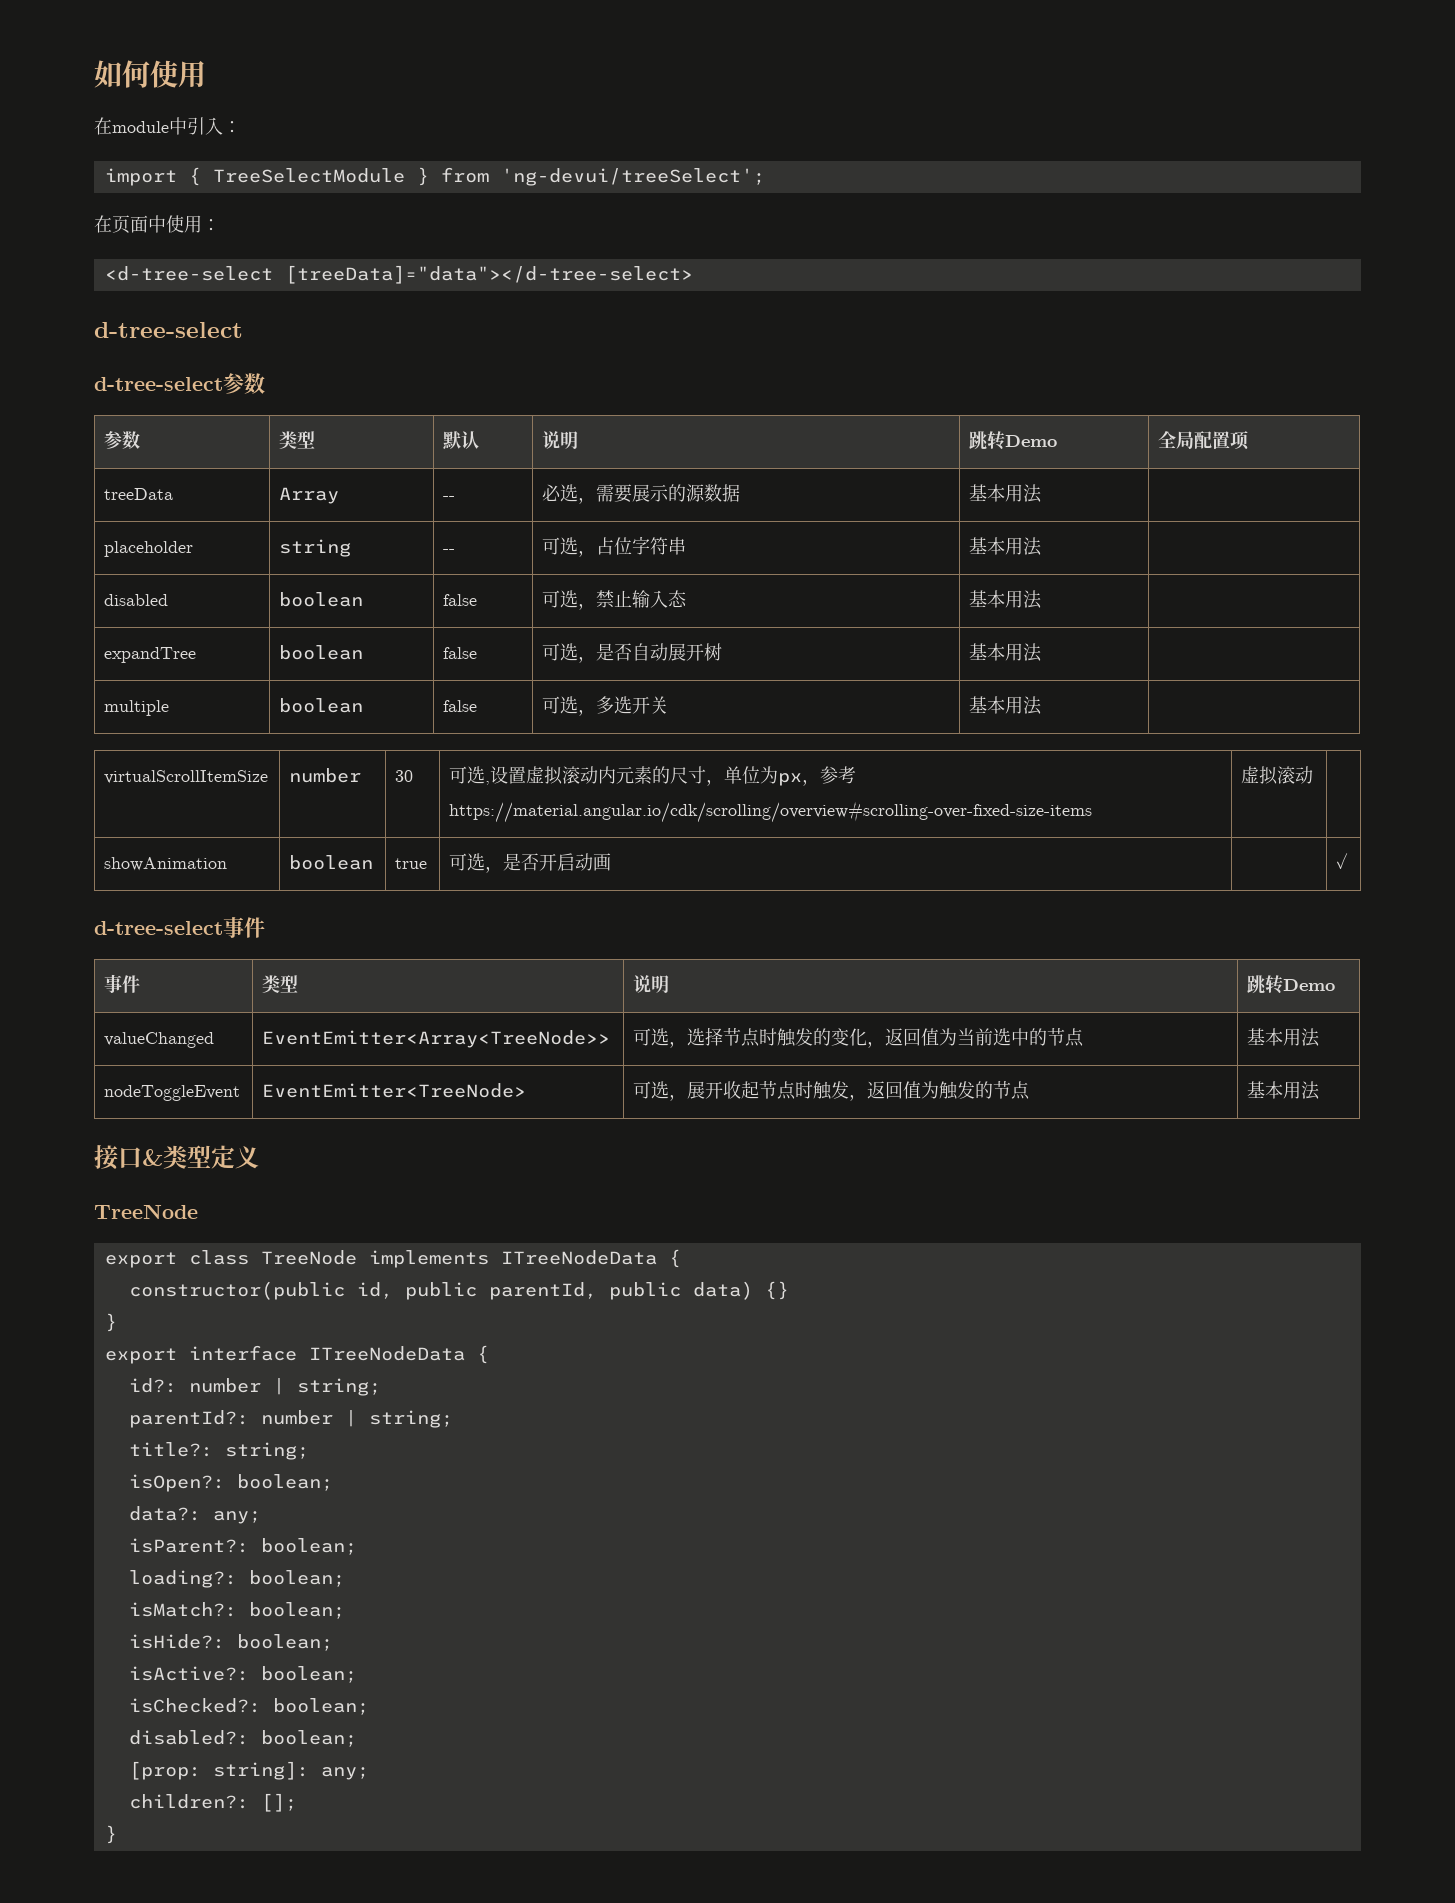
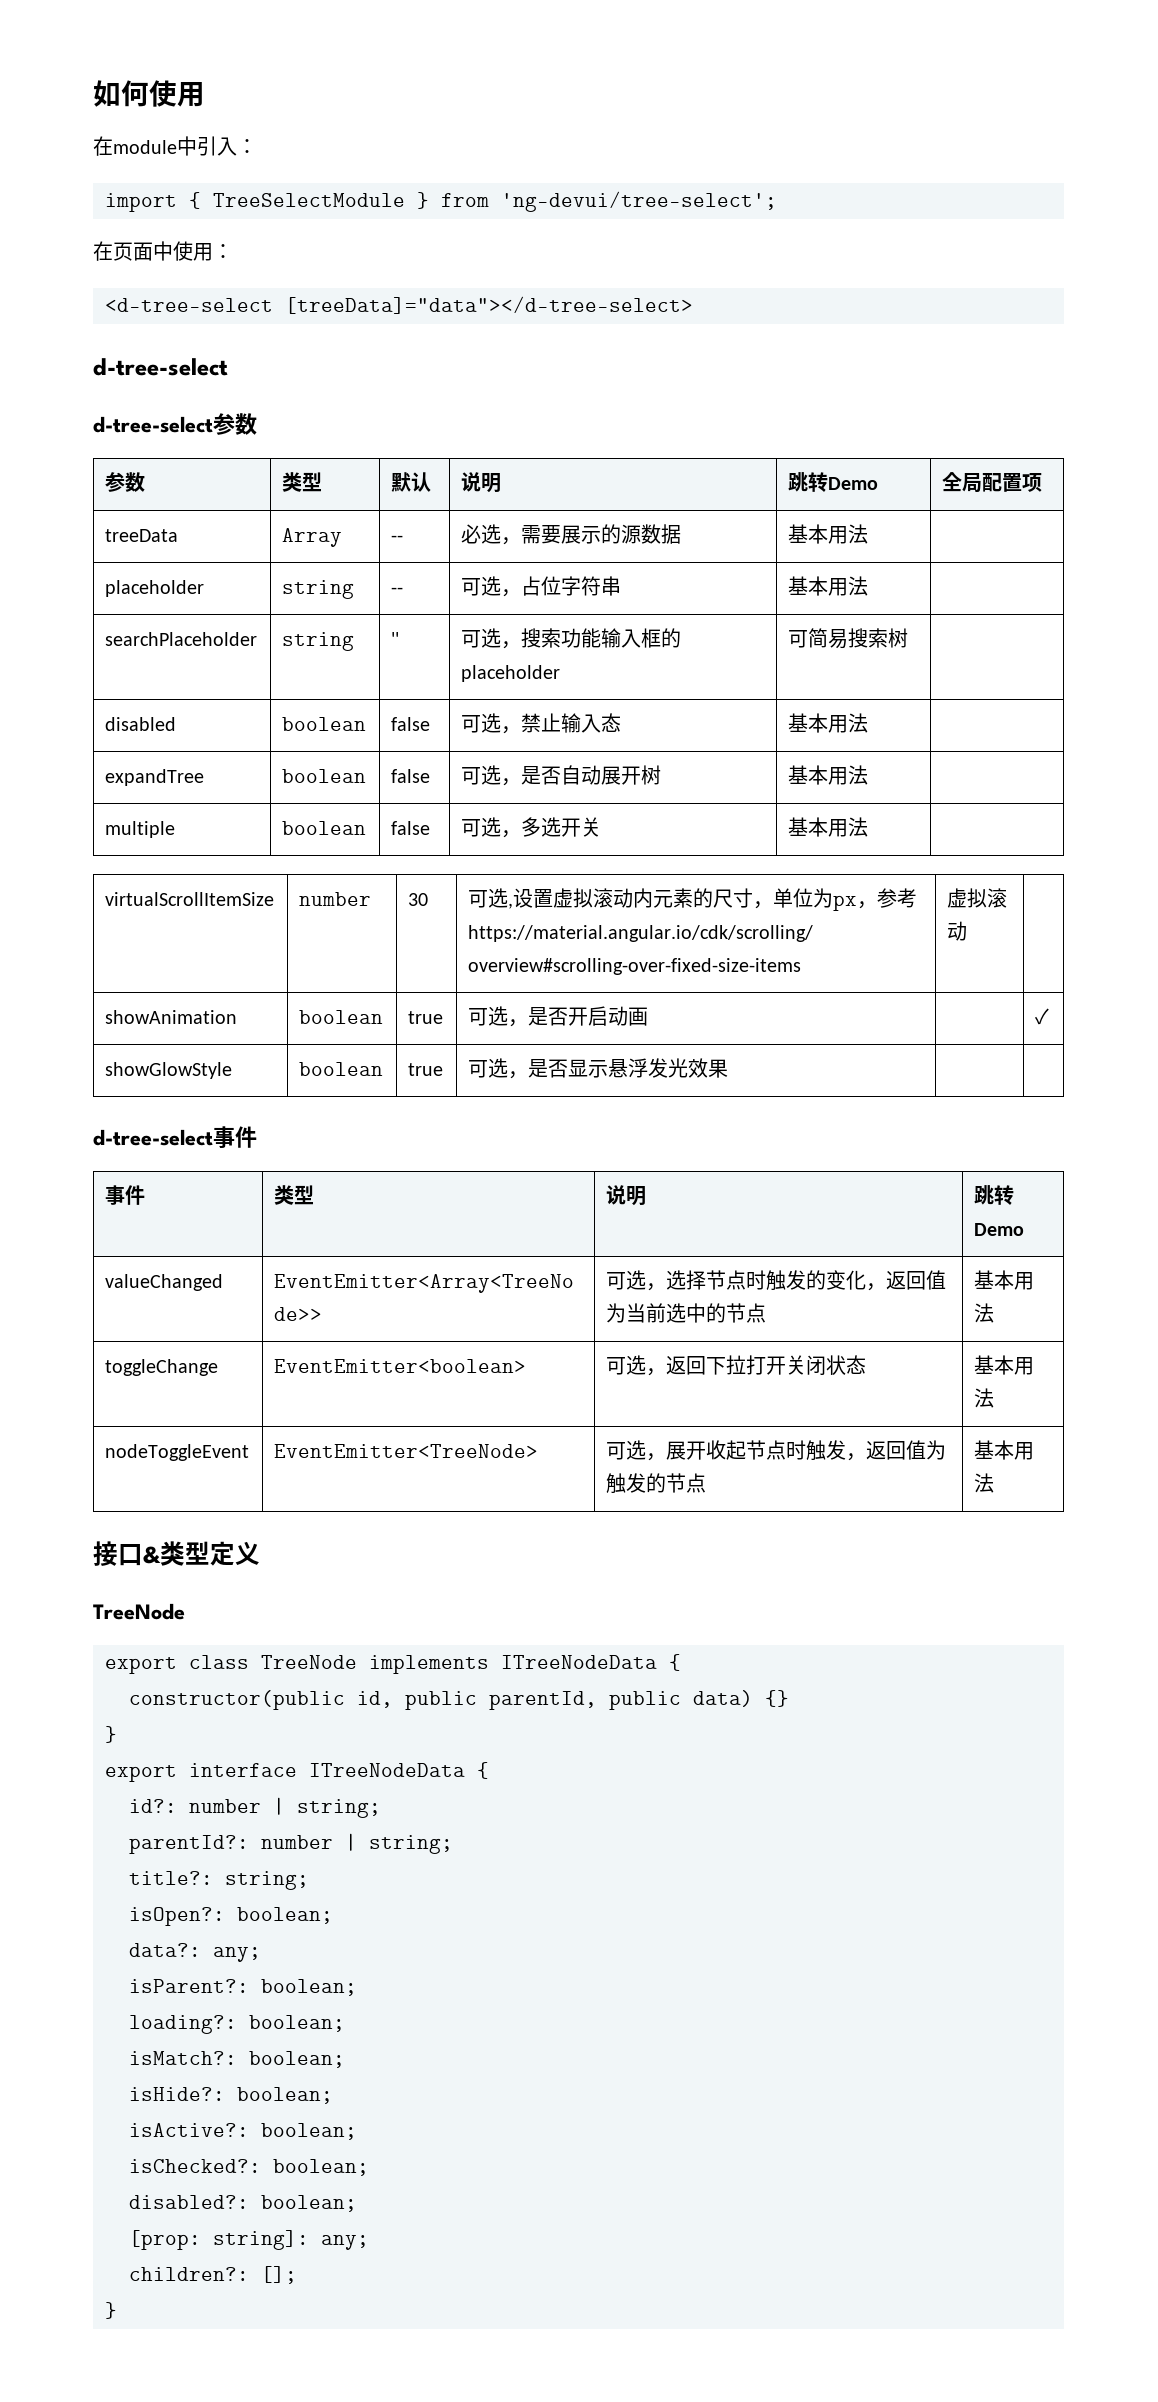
[500,168,765,186] 'ng-devui/treeSelect'; -> [501,191,777,212] 'ng-devui/tree-select';
(1043, 546) none -> [105,632,258,646] [282,632,355,651] [391,632,400,646] [461,628,682,649] [461,665,561,682] [788,628,909,649] // searchPlaceholder | string | '' | 可选，搜索功能输入框的placeholder | 可简易搜索树 |
(1349, 861) none -> [105,1062,233,1079] [299,1062,384,1076] [408,1063,444,1076] [468,1058,729,1079] // showGlowStyle | boolean | true | 可选，是否显示悬浮发光效果 | |
(1321, 1037) none -> [105,1359,219,1376] [274,1359,527,1373] [606,1355,867,1376] [974,1355,1035,1375] [974,1388,995,1408] // toggleChange | EventEmitter<boolean> | 可选，返回下拉打开关闭状态 | 基本用法

